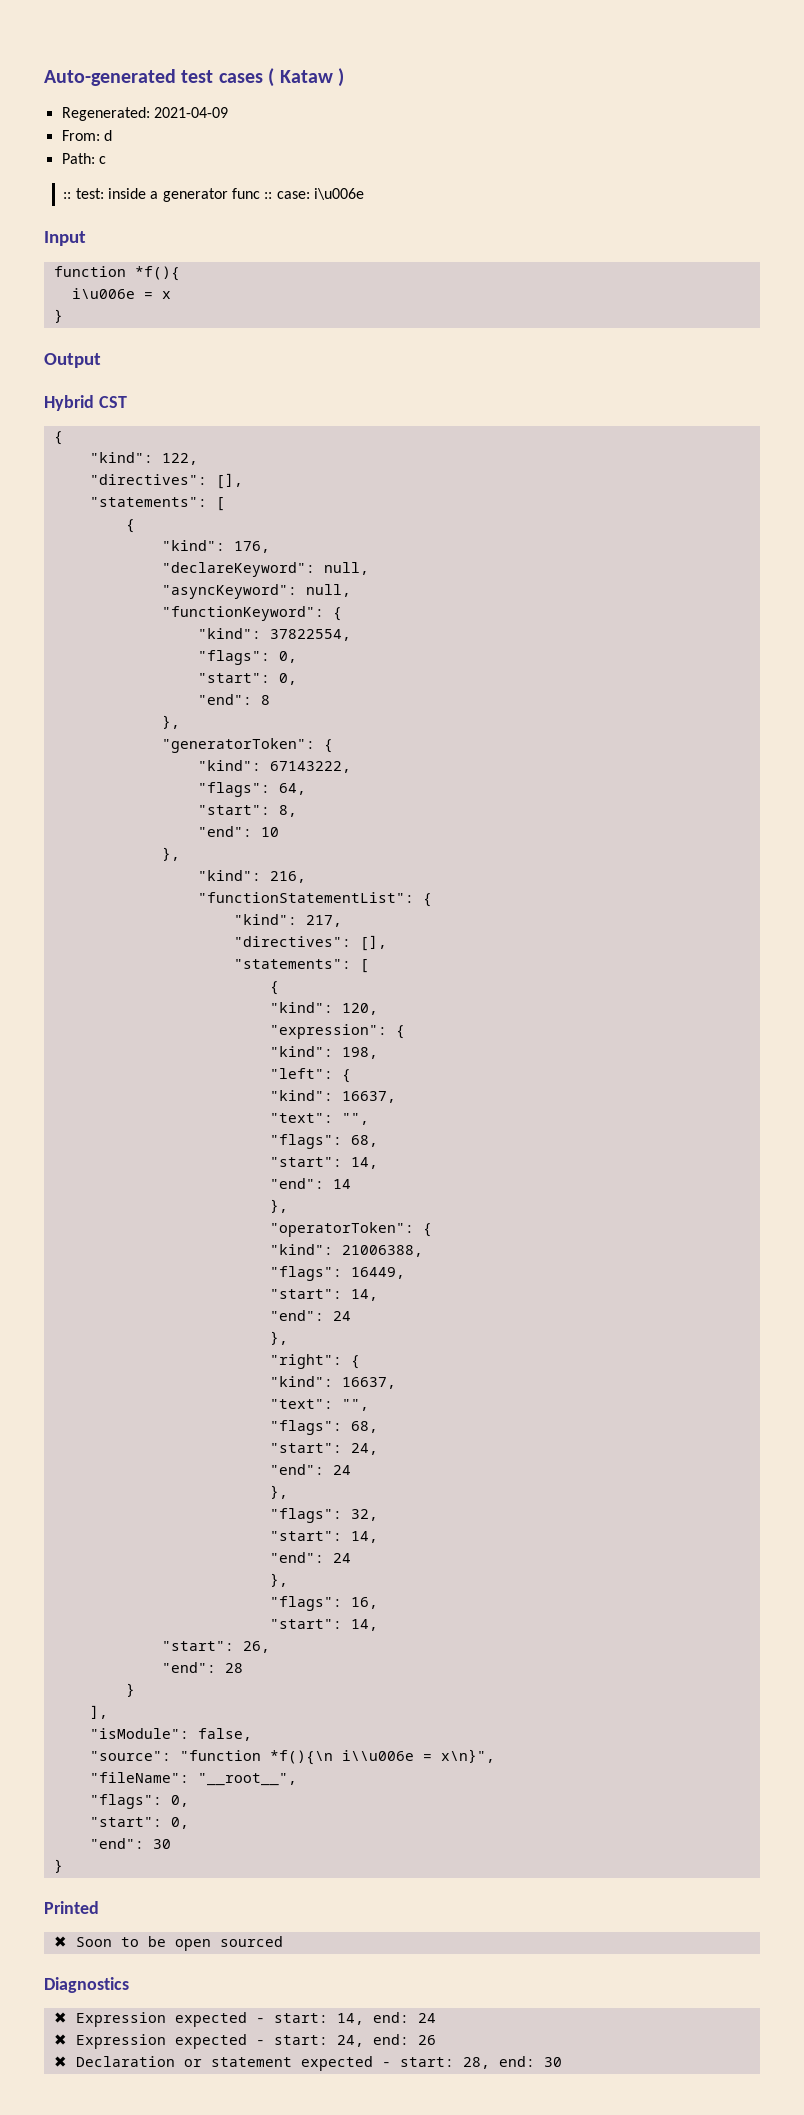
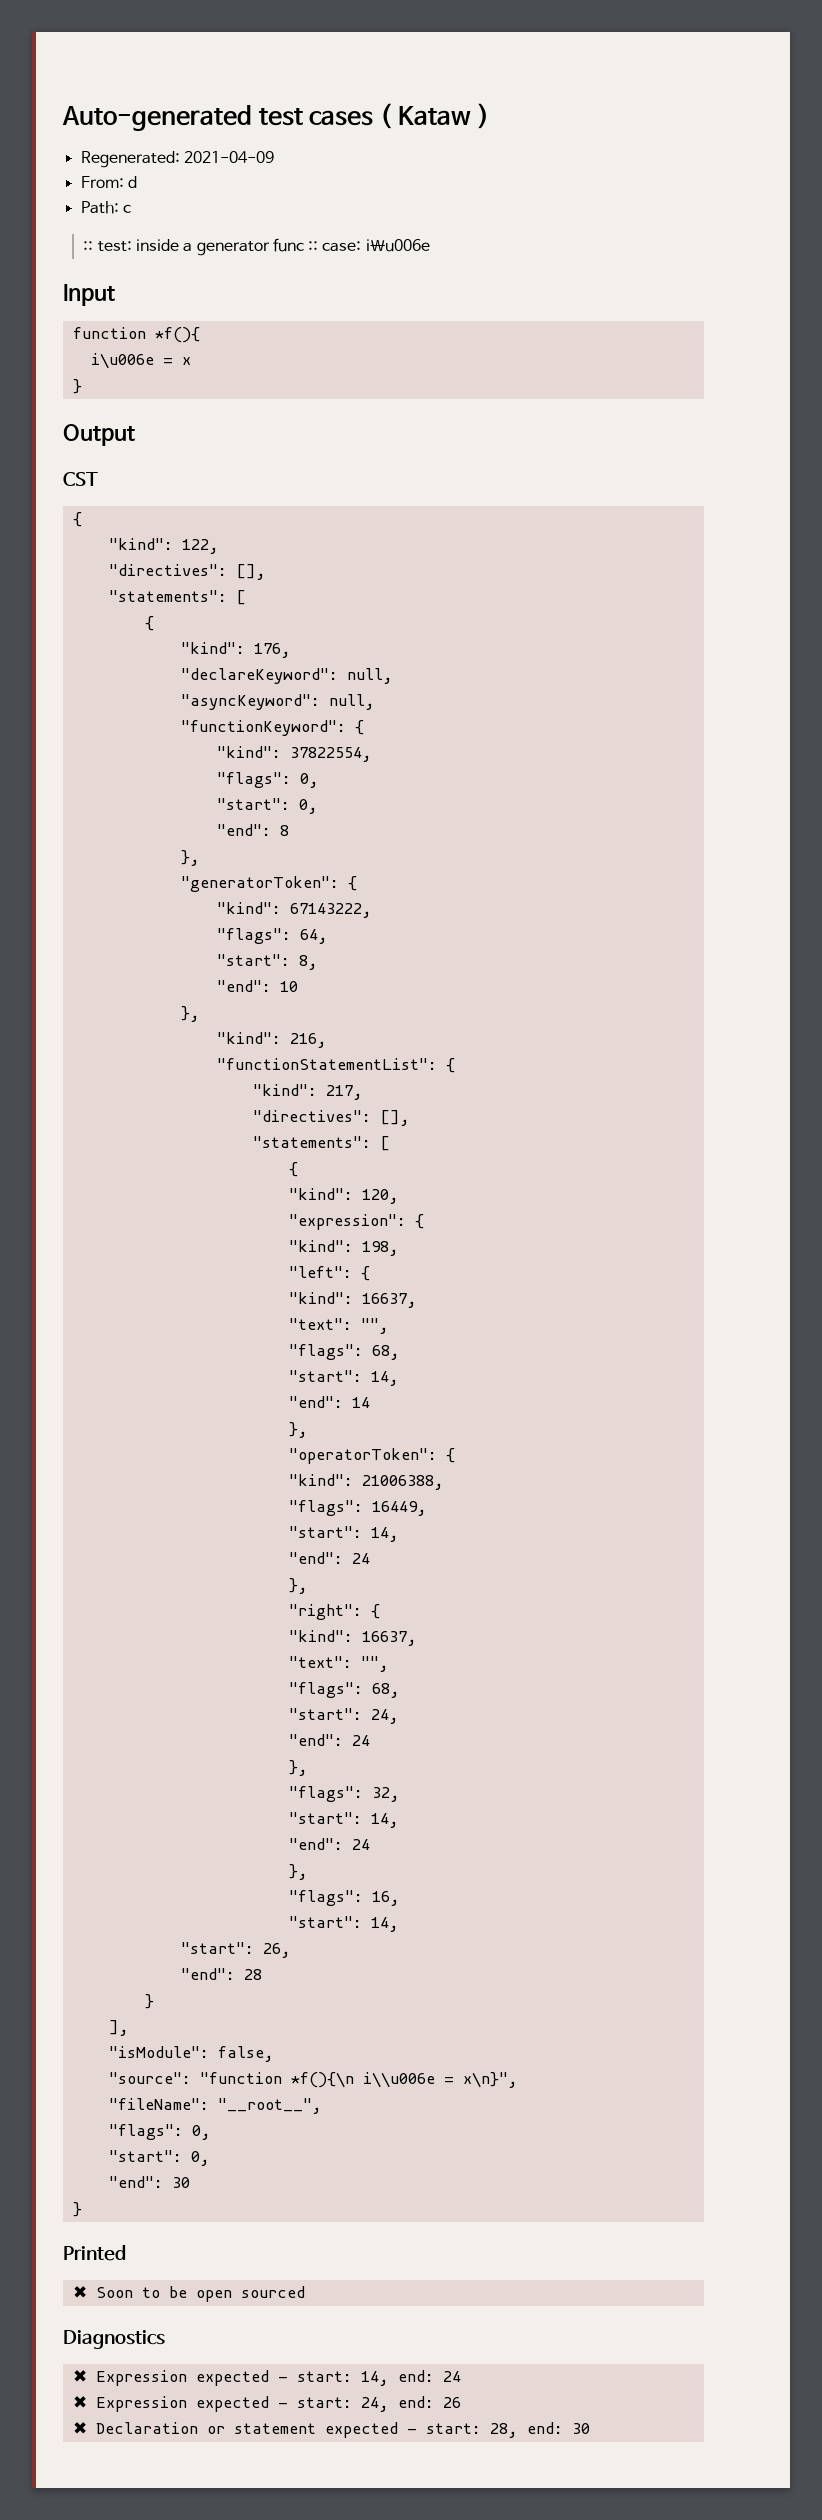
[44,395,94,411] Hybrid -> (135, 435) none

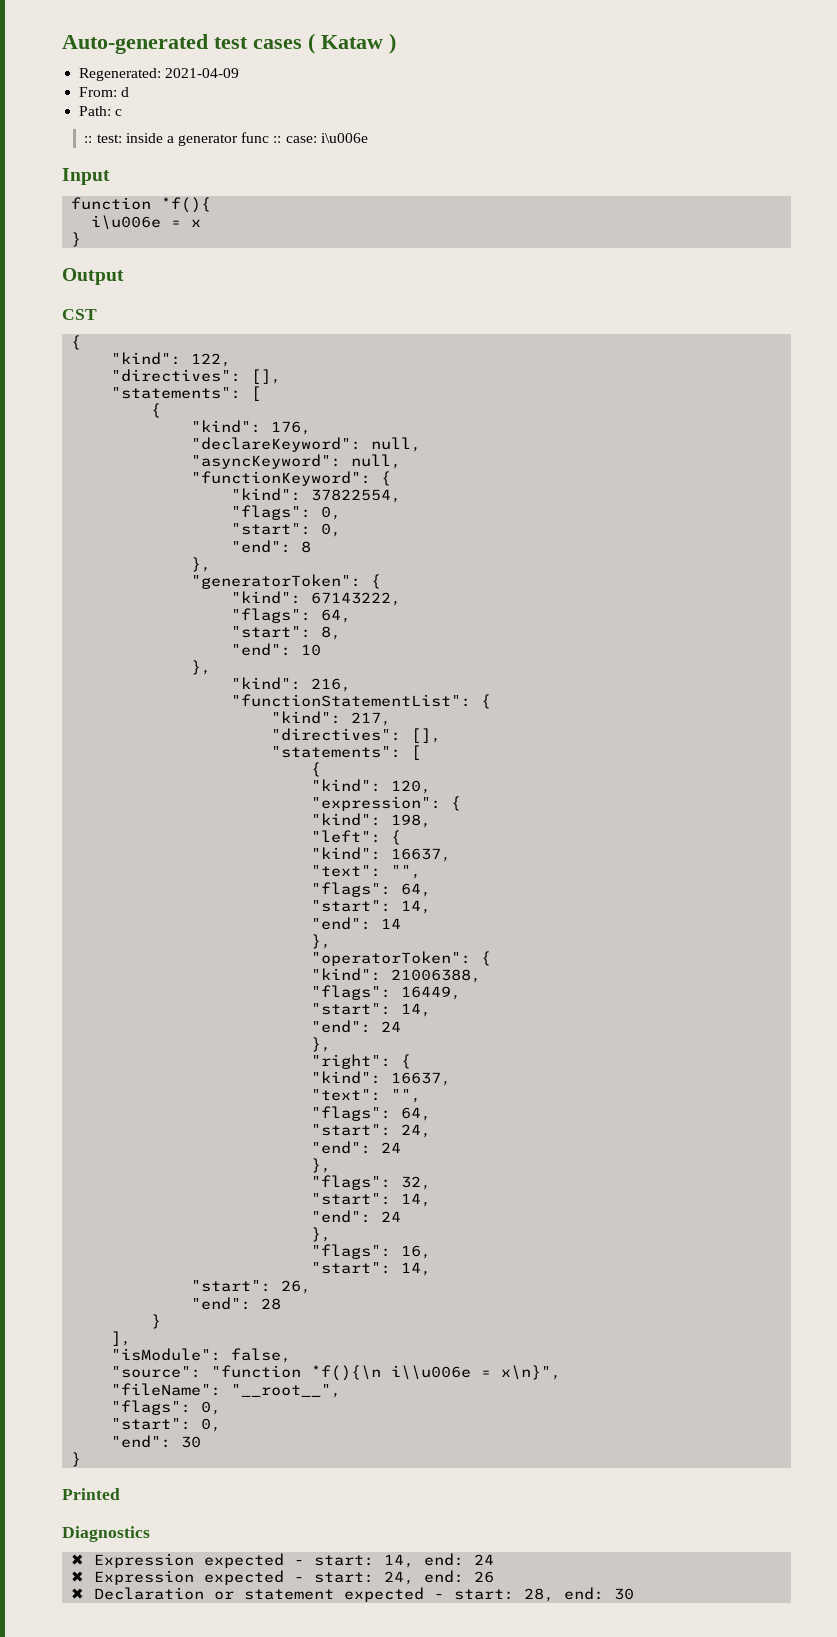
[371,1345,400,1360] 68, -> [401,883,432,897] 64,
[371,1683,400,1698] 68, -> [401,1107,432,1121] 64,
[72,2286,305,2302] // ✖ Soon to be open sourced -> (120, 1494) none

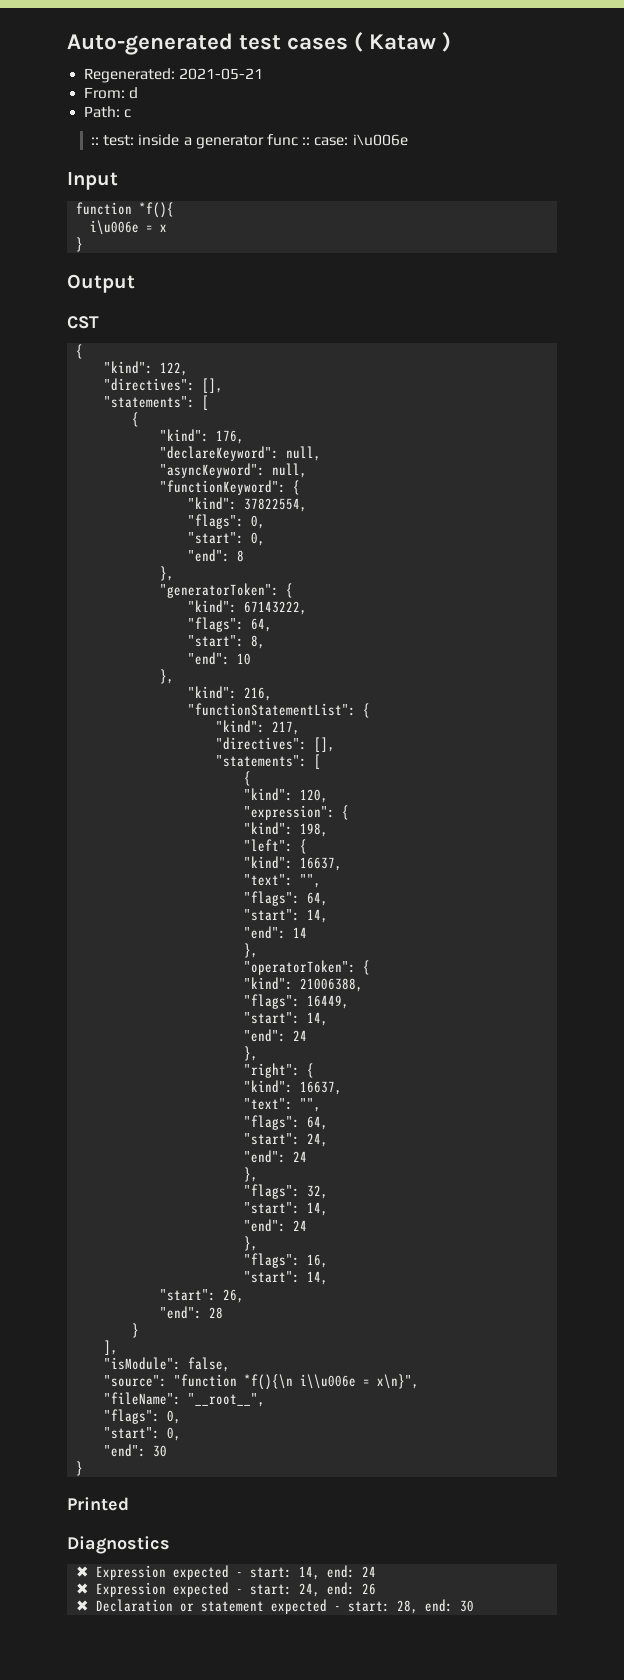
[165,68,240,78] 2021-04-09 -> [179,68,264,80] 2021-05-21

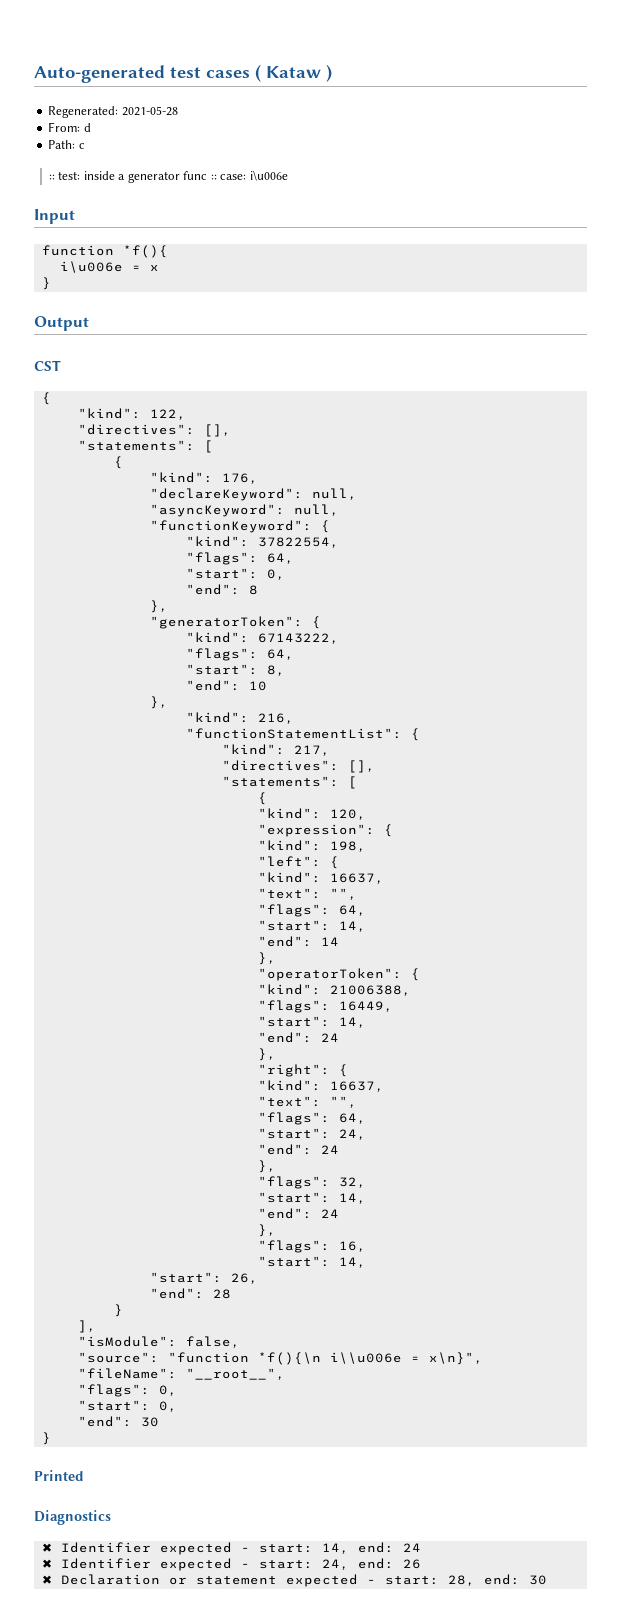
[179,68,264,80] 2021-05-21 -> [121,106,178,116] 2021-05-28
[251,515,266,529] 0, -> [266,553,294,564] 64,
[96,1565,167,1580] Expression -> [60,1542,151,1553] Identifier
[96,1582,167,1597] Expression -> [60,1558,151,1569] Identifier

